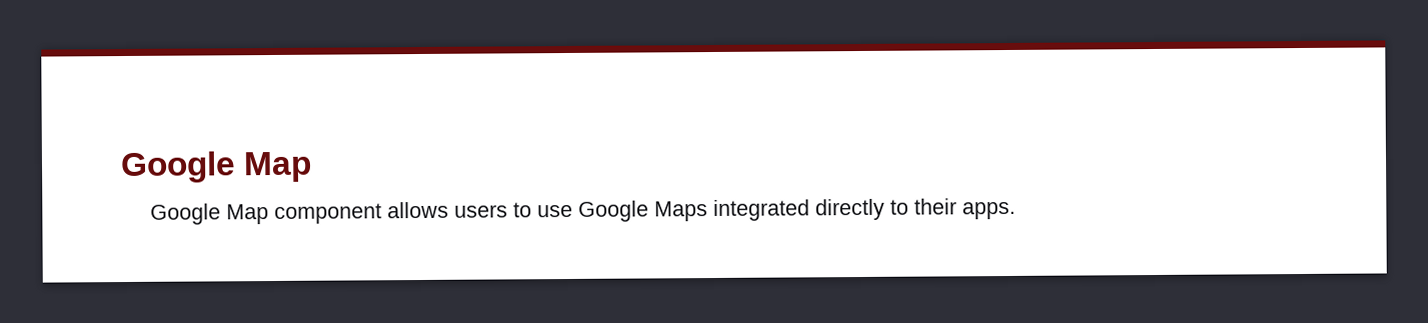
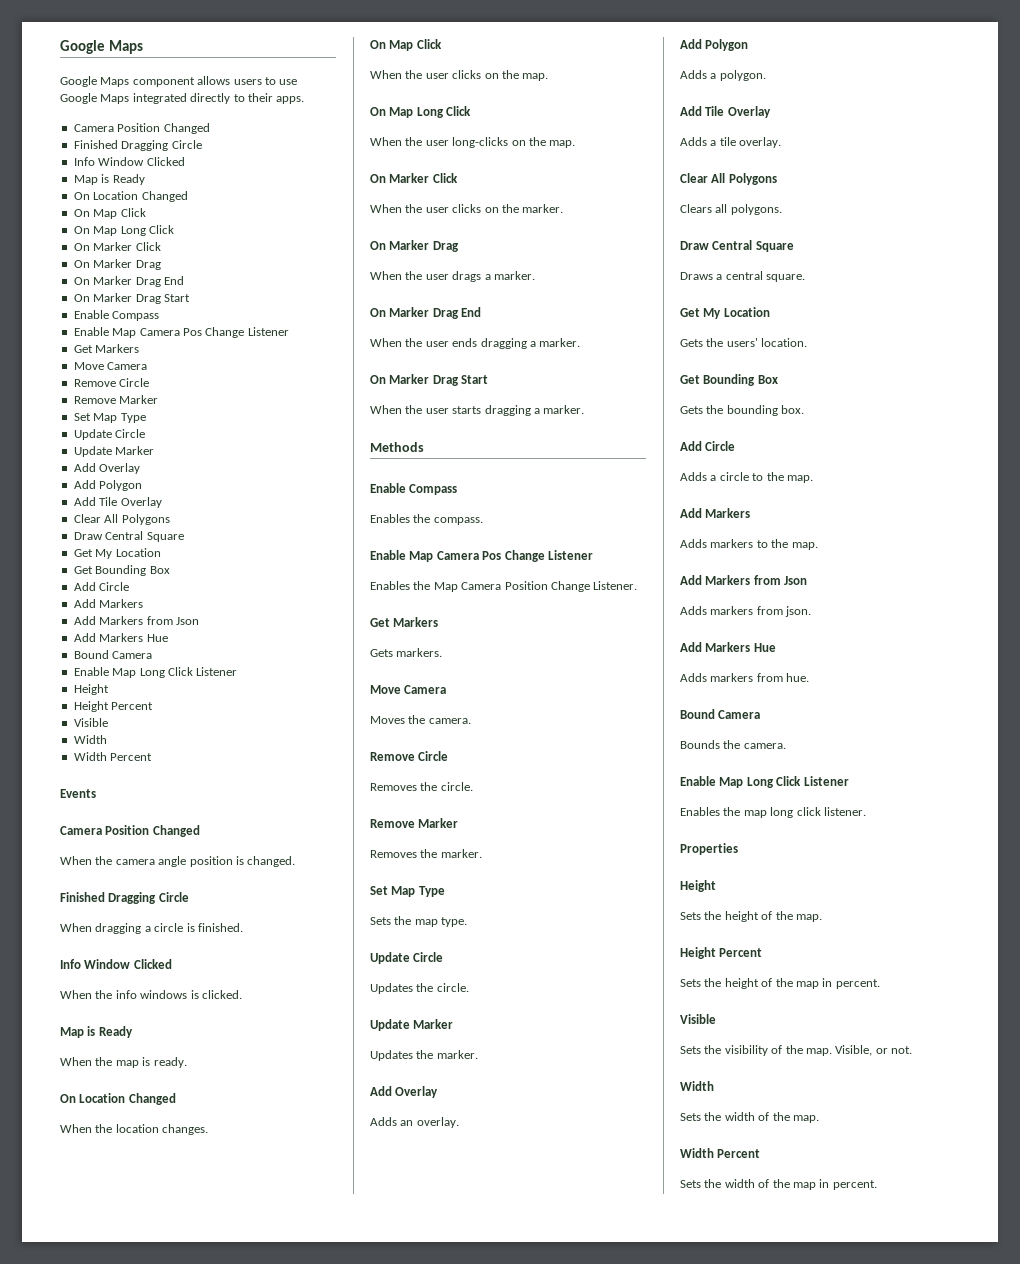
[120,151,313,184] [149,203,269,225] Google Map // Google Map -> [60,40,143,54] [60,76,130,87] Google Maps // Google Maps
(1016, 210) none -> [73,123,210,134] [73,140,202,151] [73,157,185,166] [73,174,145,185] [73,191,188,202] [73,208,146,219] [73,225,174,236] [73,242,161,251] [73,259,161,270] [73,276,184,287] [73,293,190,304] [73,310,160,321] [73,327,289,338] [73,344,140,353] [73,362,148,370] [73,378,150,387] [73,395,159,404] [73,413,146,423] [73,429,146,440] [73,446,155,457] [73,463,141,474] [73,480,143,491] [73,497,162,508] [73,514,170,525] [73,531,184,542] [73,548,161,559] [73,565,170,576] [73,582,130,591] [73,599,144,608] [73,616,199,625] [73,633,168,642] [73,650,153,659] [73,667,238,678] [73,684,109,695] [73,701,154,712] [73,718,108,727] [73,735,107,744] [73,752,153,761] [60,789,96,798] [60,825,200,837] [60,856,296,867] [60,892,189,904] [60,923,243,934] [60,959,172,969] [60,990,242,999] [60,1026,133,1038] [60,1057,187,1068] [60,1093,176,1105] [60,1124,209,1135] [370,39,442,51] [370,70,549,81] [370,106,472,118] [370,137,576,148] [370,173,458,183] [370,204,564,213] [370,240,459,252] [370,271,535,282] [370,307,482,319] [370,338,581,349] [370,374,489,386] [370,405,585,416] [370,442,424,452] [370,483,458,495] [370,514,483,525] [370,550,593,562] [370,581,638,592] [370,617,439,627] [370,648,443,657] [370,685,447,694] [370,715,471,724] [370,751,449,761] [370,782,473,791] [370,818,459,828] [370,849,482,858] [370,886,445,897] [370,916,468,927] [370,952,444,964] [370,983,469,994] [370,1019,454,1031] [370,1050,478,1061] [370,1086,439,1098] [370,1117,459,1128] [680,39,749,51] [680,70,766,81] [680,106,771,118] [680,137,782,148] [680,173,777,185] [680,204,782,215] [680,240,794,252] [680,271,806,282] [680,307,770,319] [680,338,808,347] [680,374,778,386] [680,405,805,416] [680,441,736,451] [680,472,813,483] [680,508,751,518] [680,539,818,550] [680,575,808,585] [680,606,812,617] [680,642,776,652] [680,673,810,682] [680,709,761,719] [680,740,786,749] [680,776,849,788] [680,807,866,818] [680,843,738,855] [680,880,716,892] [680,911,822,922] [680,947,763,959] [680,978,880,989] [680,1014,716,1024] [680,1045,912,1056] [680,1081,714,1091] [680,1112,819,1123] [680,1148,761,1158] [680,1179,877,1190] // Camera Position Changed // Finished Dragging Circle // Info Window Clicked // Map is Ready // On Location Changed // On Map Click // On Map Long Click // On Marker Click // On Marker Drag // On Marker Drag End // On Marker Drag Start // Enable Compass // Enable Map Camera Pos Change Listener // Get Markers // Move Camera // Remove Circle // Remove Marker // Set Map Type // Update Circle // Update Marker // Add Overlay // Add Polygon // Add Tile Overlay // Clear All Polygons // Draw Central Square // Get My Location // Get Bounding Box // Add Circle // Add Markers // Add Markers from Json // Add Markers Hue // Bound Camera // Enable Map Long Click Listener // Height // Height Percent // Visible // Width // Width Percent // Events // Camera Position Changed // When the camera angle position is changed. // Finished Dragging Circle // When dragging a circle is finished. // Info Window Clicked // When the info windows is clicked. // Map is Ready // When the map is ready. // On Location Changed // When the location changes. // On Map Click // When the user clicks on the map. // On Map Long Click // When the user long-clicks on the map. // On Marker Click // When the user clicks on the marker. // On Marker Drag // When the user drags a marker. // On Marker Drag End // When the user ends dragging a marker. // On Marker Drag Start // When the user starts dragging a marker. // Methods // Enable Compass // Enables the compass. // Enable Map Camera Pos Change Listener // Enables the Map Camera Position Change Listener. // Get Markers // Gets markers. // Move Camera // Moves the camera. // Remove Circle // Removes the circle. // Remove Marker // Removes the marker. // Set Map Type // Sets the map type. // Update Circle // Updates the circle. // Update Marker // Updates the marker. // Add Overlay // Adds an overlay. // Add Polygon // Adds a polygon. // Add Tile Overlay // Adds a tile overlay. // Clear All Polygons // Clears all polygons. // Draw Central Square // Draws a central square. // Get My Location // Gets the users' location. // Get Bounding Box // Gets the bounding box. // Add Circle // Adds a circle to the map. // Add Markers // Adds markers to the map. // Add Markers from Json // Adds markers from json. // Add Markers Hue // Adds markers from hue. // Bound Camera // Bounds the camera. // Enable Map Long Click Listener // Enables the map long click listener. // Properties // Height // Sets the height of the map. // Height Percent // Sets the height of the map in percent. // Visible // Sets the visibility of the map. Visible, or not. // Width // Sets the width of the map. // Width Percent // Sets the width of the map in percent.

